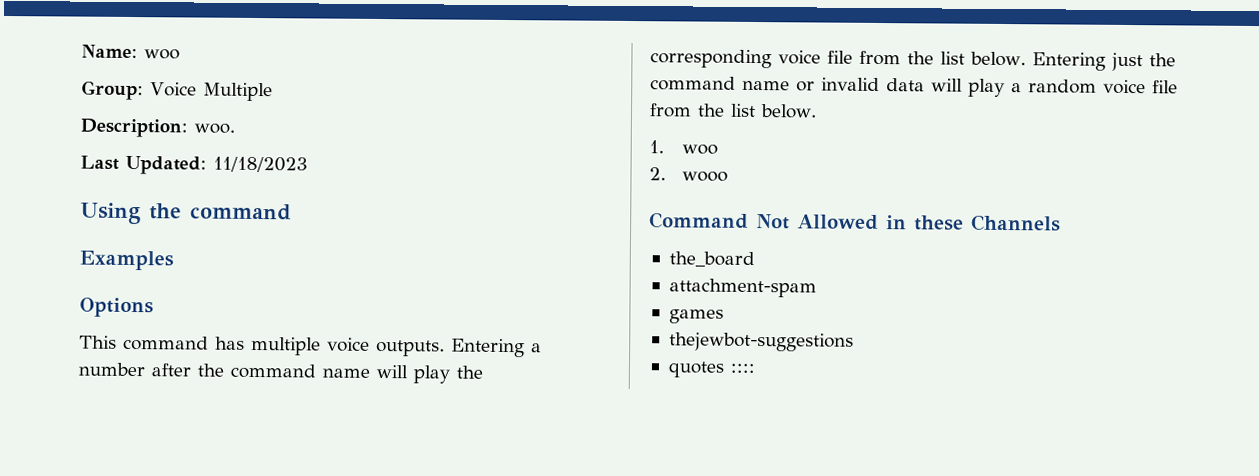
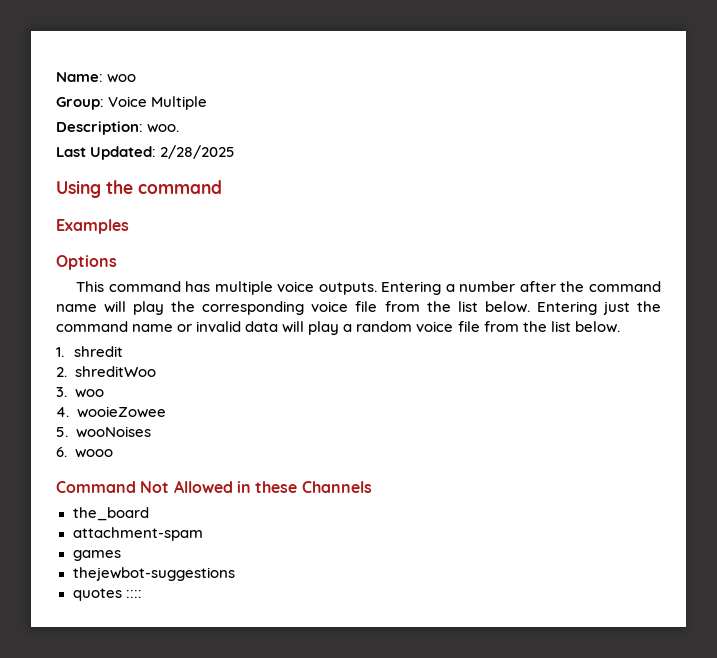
[213,156,308,173] 11/18/2023 -> [160,145,236,159] 2/28/2025
[681,144,718,155] [649,167,666,181] woo // 2. -> [73,346,123,357] [56,366,156,377] [56,387,104,398] [56,406,166,418] [56,426,151,438] [56,447,67,457] shredit // 2. shreditWoo // 3. woo // 4. wooieZowee // 5. wooNoises // 6.

